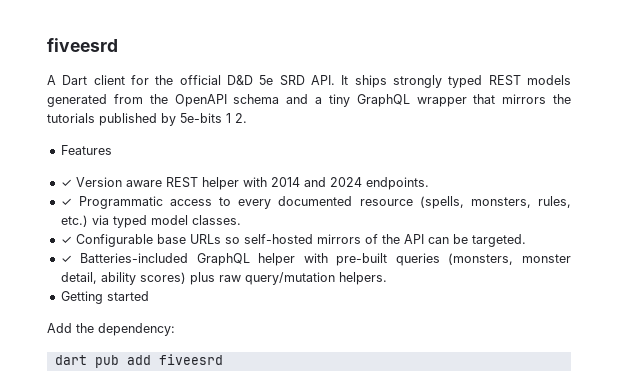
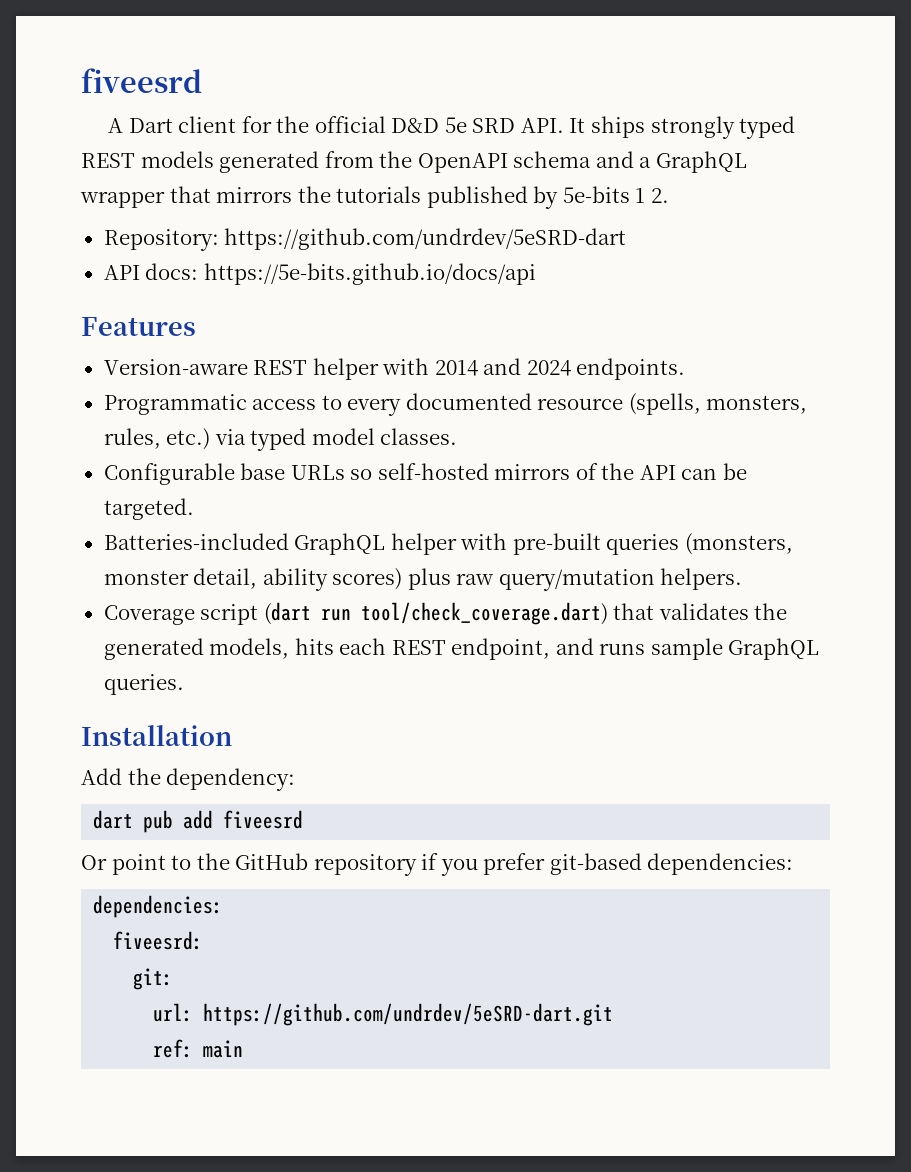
[328,94,350,107] tiny -> (652, 162) none
[60,145,112,155] [60,177,162,187] Features // ✓ Version aware -> [103,228,627,251] [103,263,536,285] [81,317,196,336] [103,359,248,375] Repository: https://github.com/undrdev/5eSRD-dart // API docs: https://5e-bits.github.io/docs/api // Features // Version-aware
[60,198,72,206] ✓ -> (686, 369) none
[60,236,72,244] ✓ -> (458, 436) none
[60,255,72,263] ✓ -> (194, 509) none
[60,291,149,304] Getting started -> [103,602,788,625] [103,638,820,660] [103,674,184,695] [81,725,232,746] Coverage script (dart run tool/check_coverage.dart) that validates the generated models, hits each REST endpoint, and runs sample GraphQL queries. // Installation
(223, 359) none -> [81,853,794,876] [93,895,224,918] [113,931,204,950] [133,968,174,990] [153,1003,614,1026] [153,1039,244,1058] // Or point to the GitHub repository if you prefer git-based dependencies: // dependencies: // fiveesrd: // git: // url: https://github.com/undrdev/5eSRD-dart.git // ref: main

